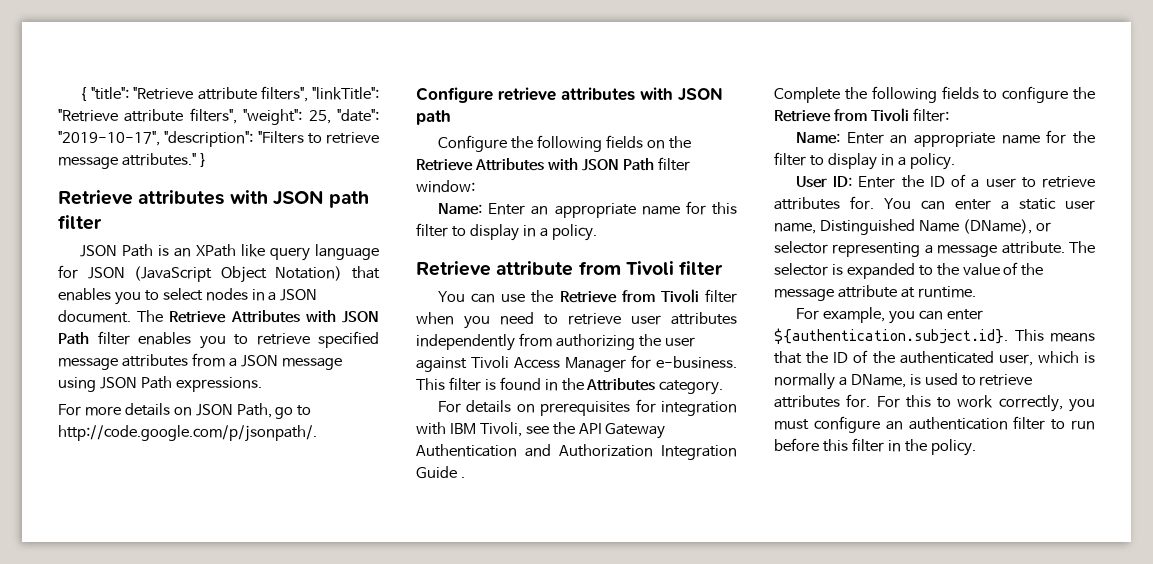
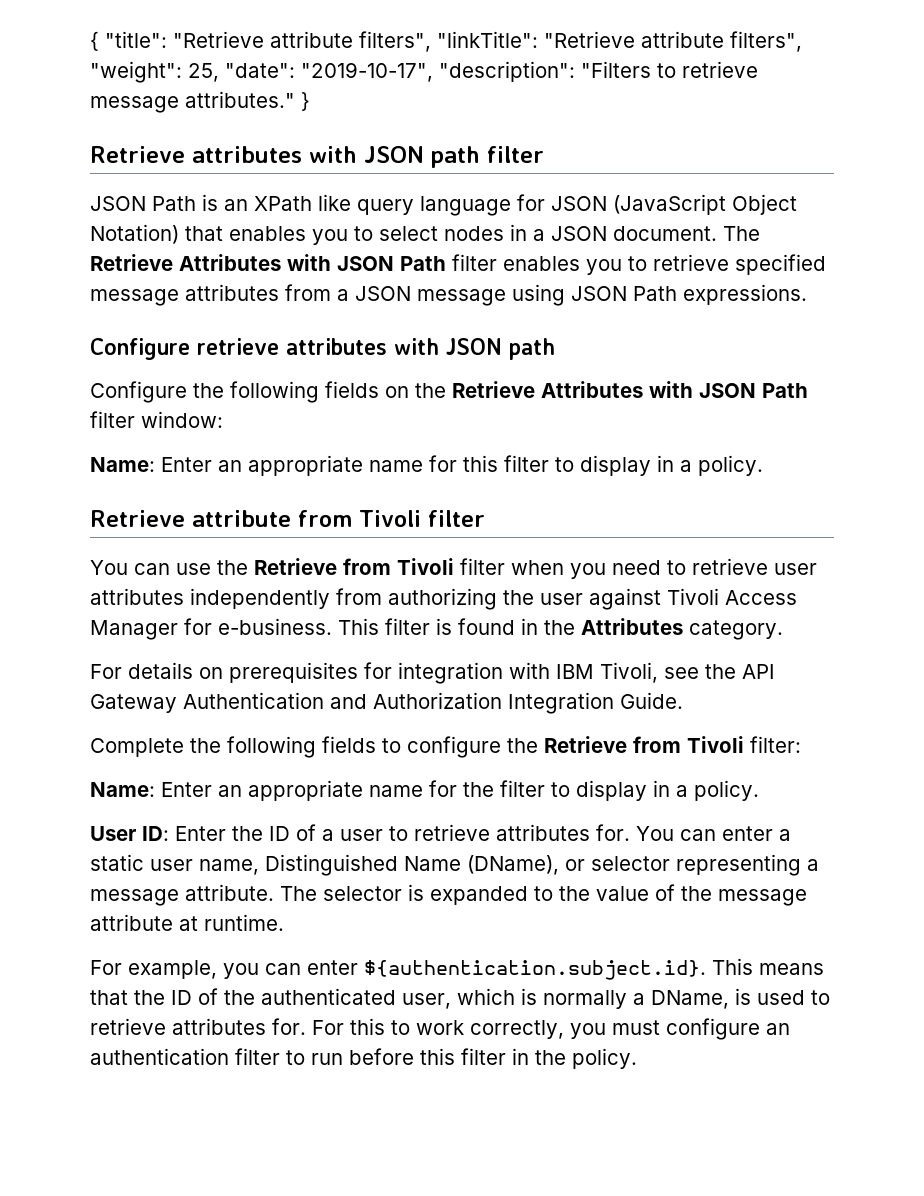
[58,403,312,419] [58,425,317,442] // For more details on JSON Path, go to http://code.google.com/p/jsonpath/. -> (807, 294) none
[416,466,465,479] Guide . -> [620,692,683,709] Guide.

